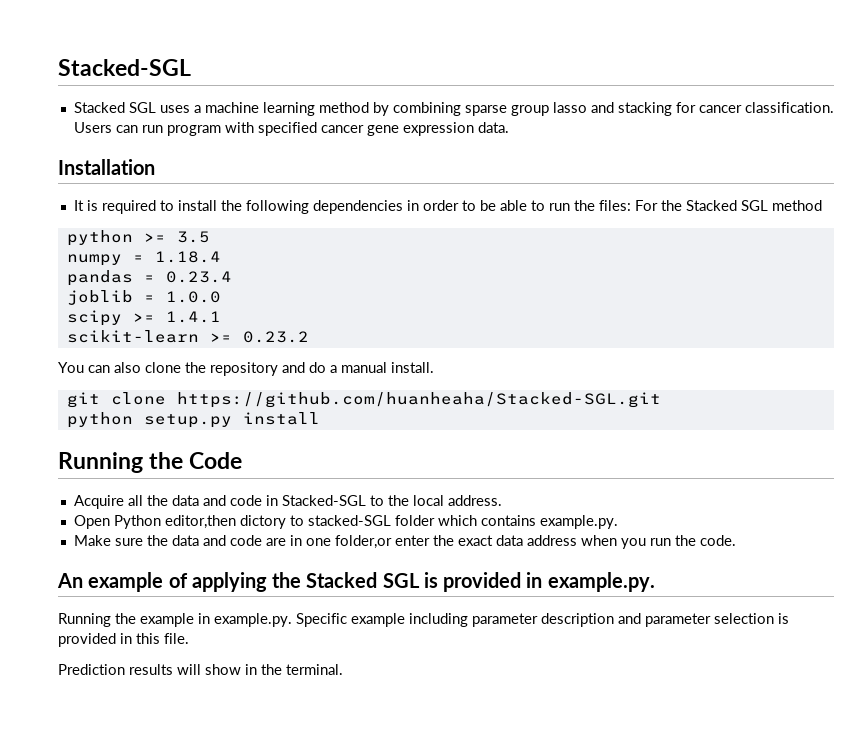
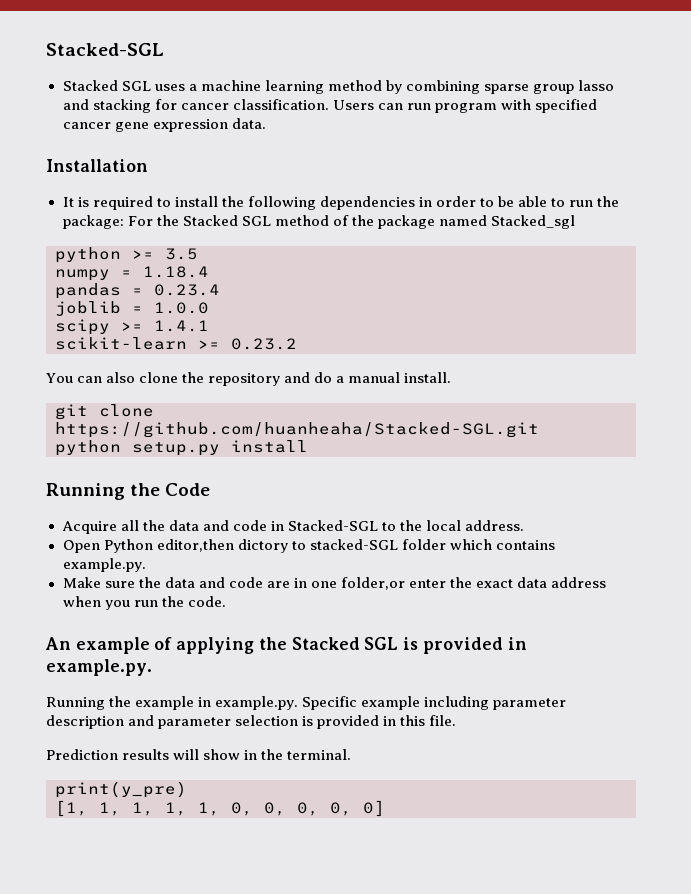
[598,200,631,211] files: -> [62,215,124,229] package:
(822, 205) none -> [332,215,575,229] of the package named Stacked_sgl
(343, 669) none -> [55,781,187,798] [55,800,385,817] // print(y_pre) // [1, 1, 1, 1, 1, 0, 0, 0, 0, 0]

